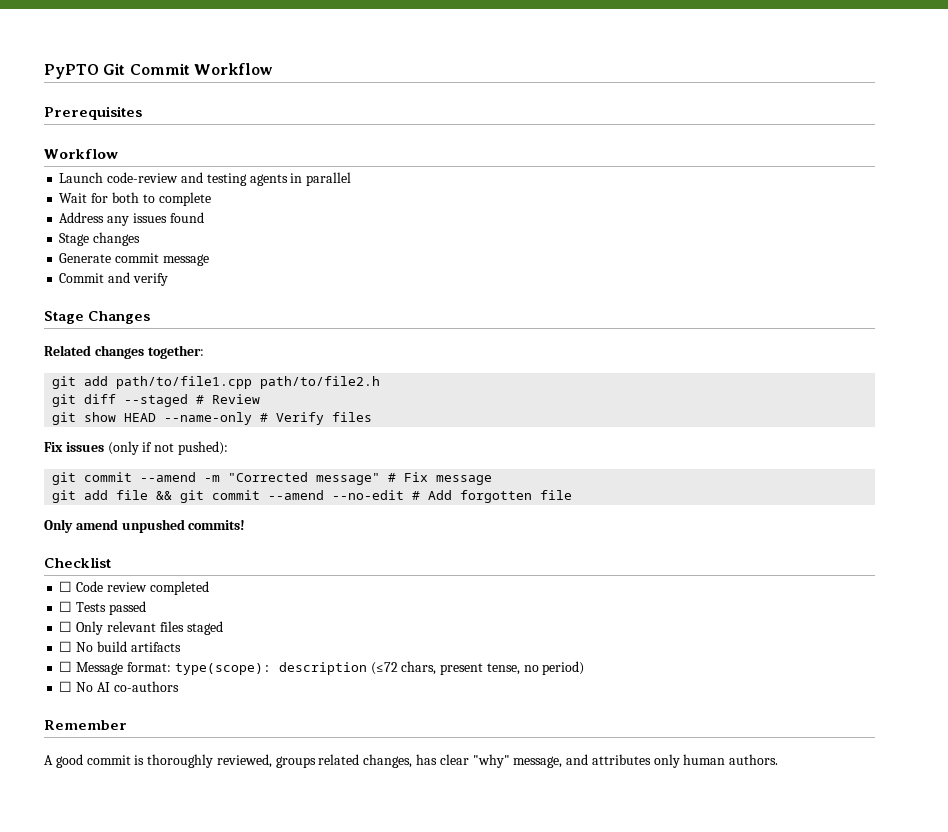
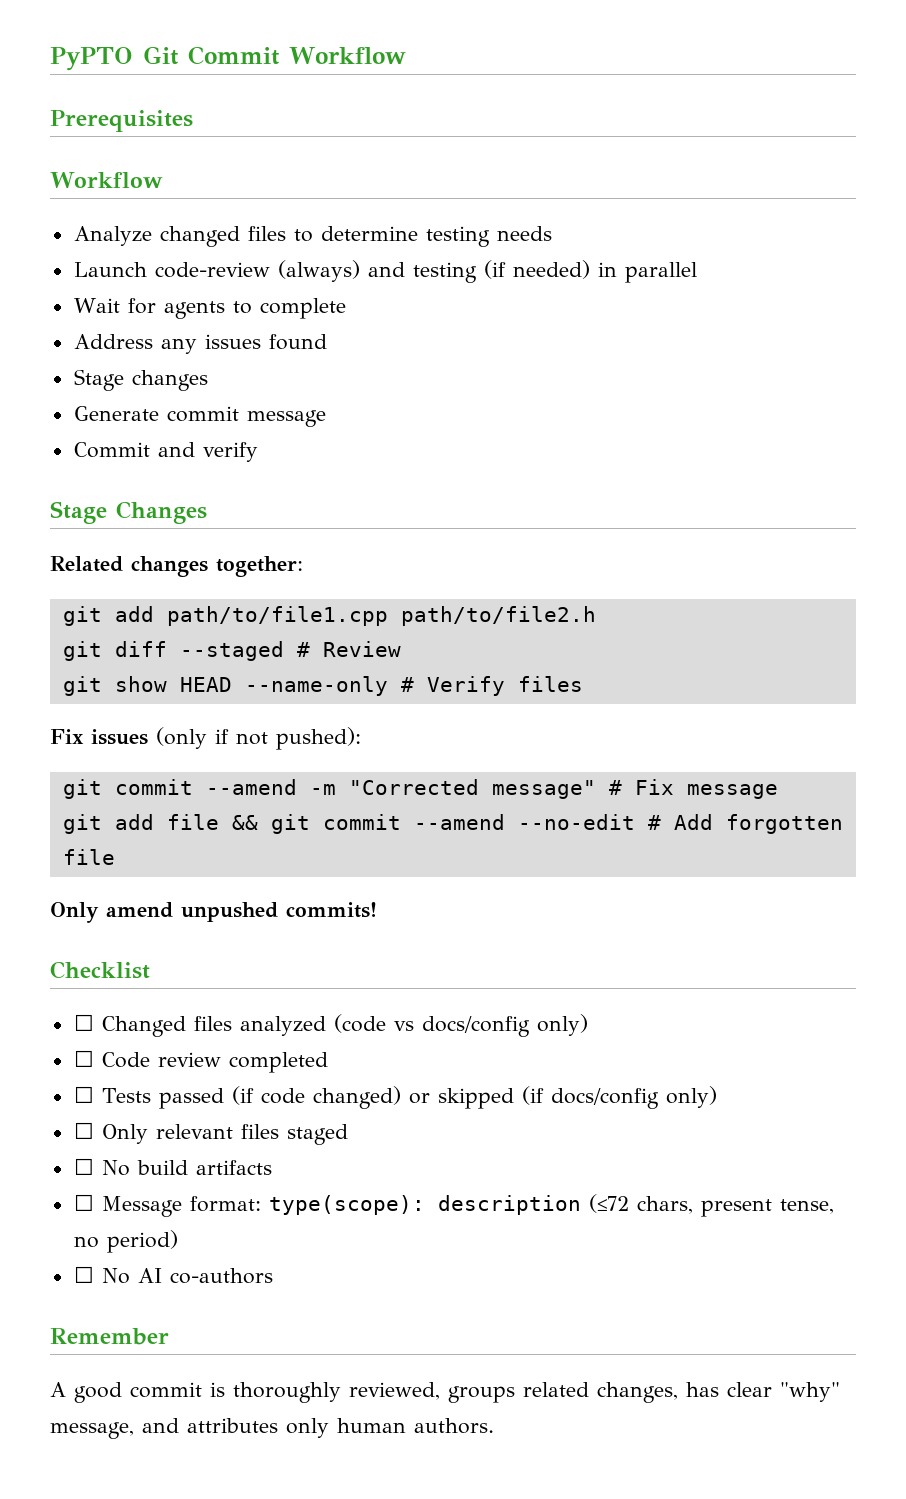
(118, 154) none -> [73,226,552,247] // Analyze changed files to determine testing needs
(179, 177) none -> [277,260,360,282] (always)
[249,174,288,186] agents -> [483,260,590,279] (if needed)
[111,192,139,203] both -> [163,301,225,319] agents
(111, 562) none -> [73,1014,588,1037] // ☐ Changed files analyzed (code vs docs/config only)
(146, 608) none -> [231,1086,717,1109] (if code changed) or skipped (if docs/config only)

